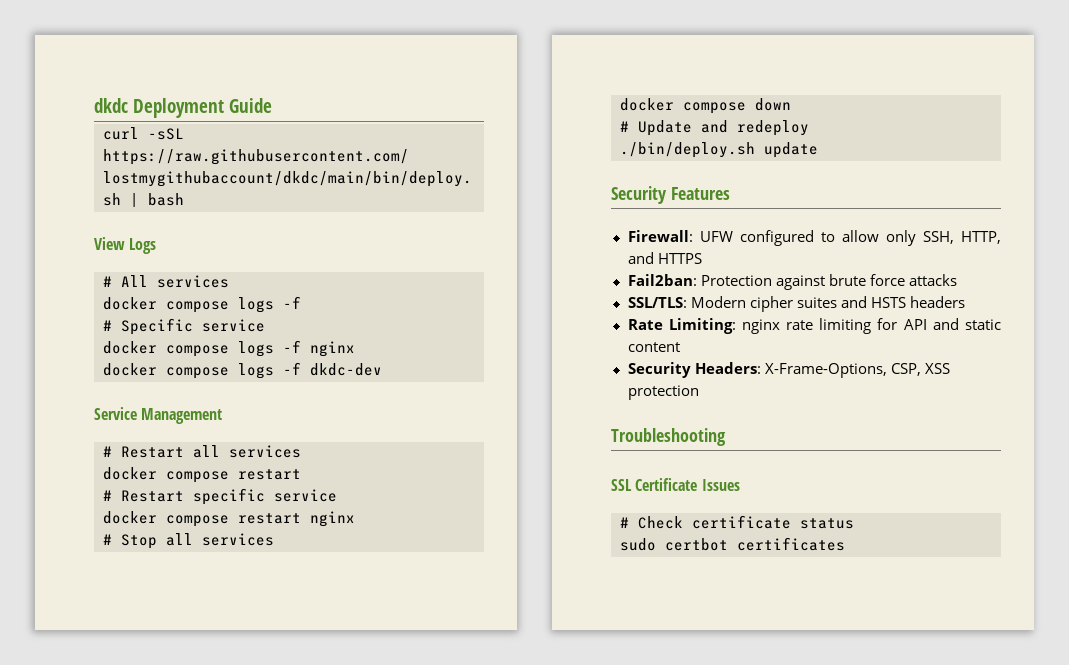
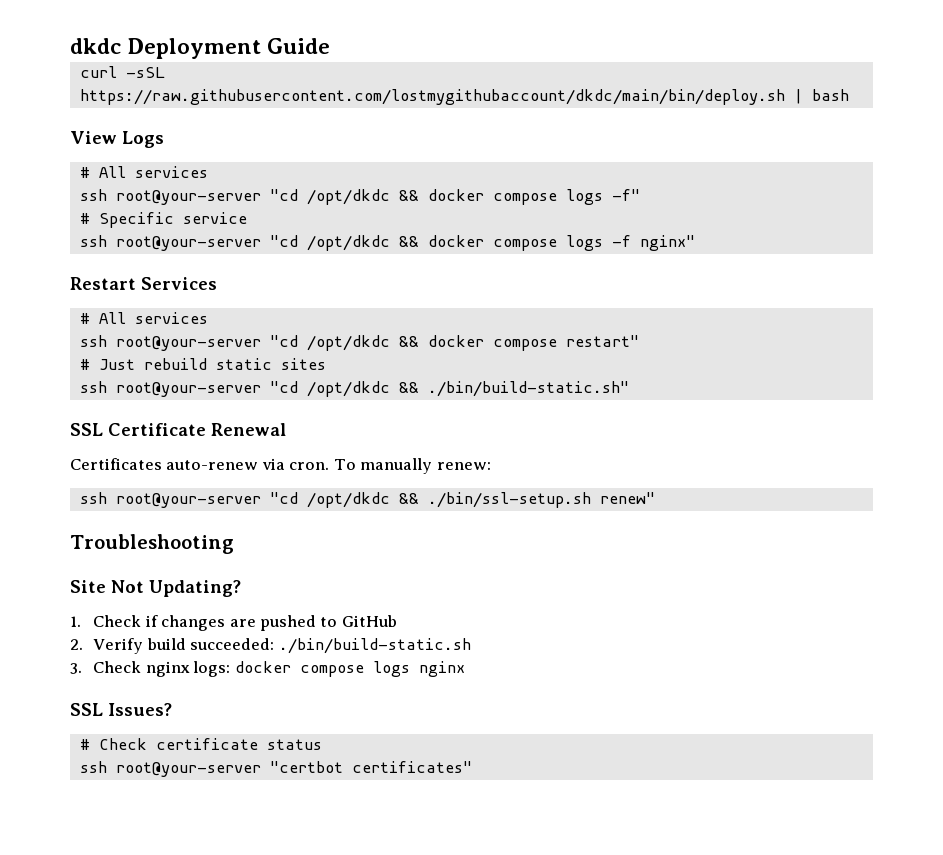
[103,296,301,313] docker compose logs -f -> [79,189,640,205] ssh root@your-server "cd /opt/dkdc && docker compose logs -f"
[103,340,355,357] [103,362,382,379] [94,407,223,424] [103,445,301,458] [103,467,301,483] [103,488,337,505] [103,511,355,527] [103,533,274,549] [620,98,791,114] [620,120,809,136] [620,142,818,158] [611,186,730,204] [627,230,1002,246] [627,252,702,264] [627,274,957,290] [627,296,965,312] [627,318,1001,334] [627,342,680,352] [627,362,950,378] [627,385,699,400] [611,428,726,446] [611,478,740,491] docker compose logs -f nginx // docker compose logs -f dkdc-dev // Service Management // # Restart all services // docker compose restart // # Restart specific service // docker compose restart nginx // # Stop all services // docker compose down // # Update and redeploy // ./bin/deploy.sh update // Security Features // Firewall: UFW configured to allow only SSH, HTTP, and HTTPS // Fail2ban: Protection against brute force attacks // SSL/TLS: Modern cipher suites and HSTS headers // Rate Limiting: nginx rate limiting for API and static content // Security Headers: X-Frame-Options, CSP, XSS protection // Troubleshooting // SSL Certificate Issues -> [79,235,695,251] [70,277,217,290] [79,312,208,324] [79,335,639,351] [79,358,326,370] [79,381,629,397] [70,423,286,436] [70,458,491,474] [79,492,655,508] [70,534,234,554] [70,580,241,597] [70,615,397,631] [70,638,471,654] [70,661,465,677] [70,703,172,716] ssh root@your-server "cd /opt/dkdc && docker compose logs -f nginx" // Restart Services // # All services // ssh root@your-server "cd /opt/dkdc && docker compose restart" // # Just rebuild static sites // ssh root@your-server "cd /opt/dkdc && ./bin/build-static.sh" // SSL Certificate Renewal // Certificates auto-renew via cron. To manually renew: // ssh root@your-server "cd /opt/dkdc && ./bin/ssl-setup.sh renew" // Troubleshooting // Site Not Updating? // 1. Check if changes are pushed to GitHub // 2. Verify build succeeded: ./bin/build-static.sh // 3. Check nginx logs: docker compose logs nginx // SSL Issues?
[620,537,845,551] sudo certbot certificates -> [79,761,472,777] ssh root@your-server "certbot certificates"

